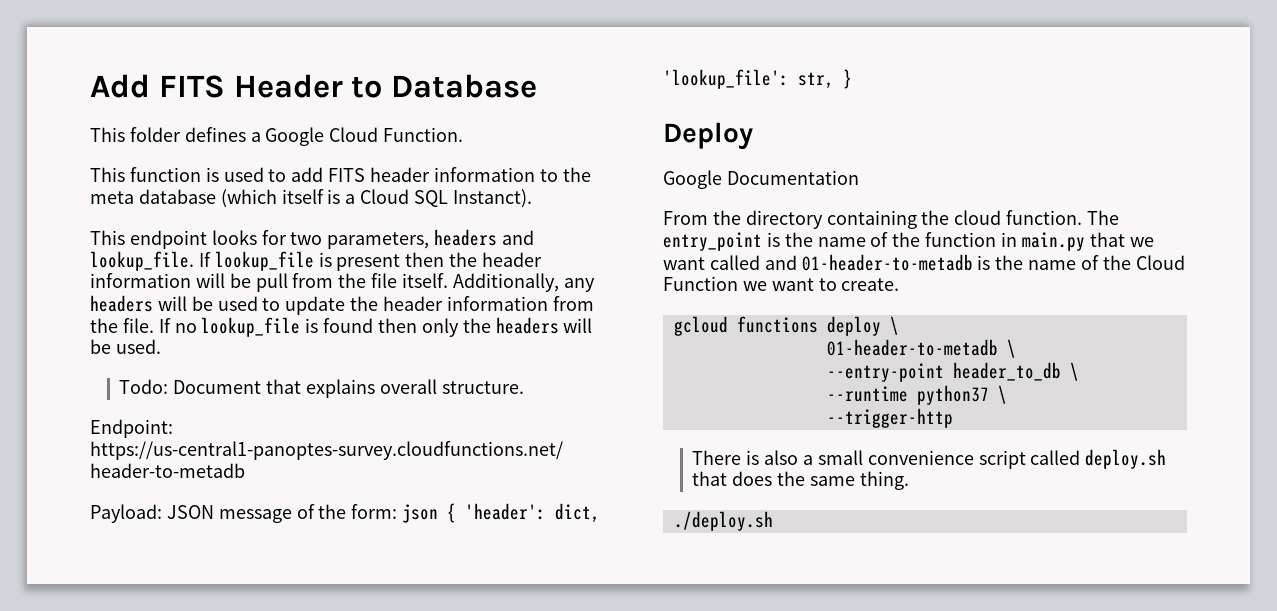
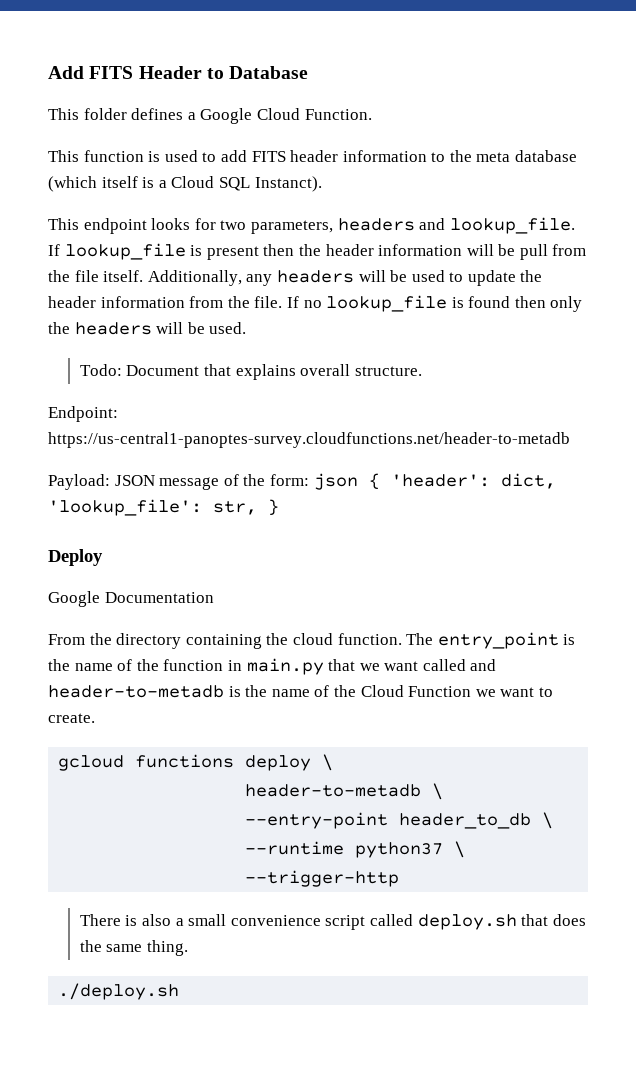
[801,254,973,271] 01-header-to-metadb -> [48,685,224,698] header-to-metadb
[826,339,998,356] 01-header-to-metadb -> [245,784,422,797] header-to-metadb

